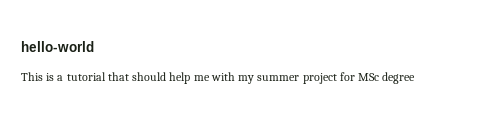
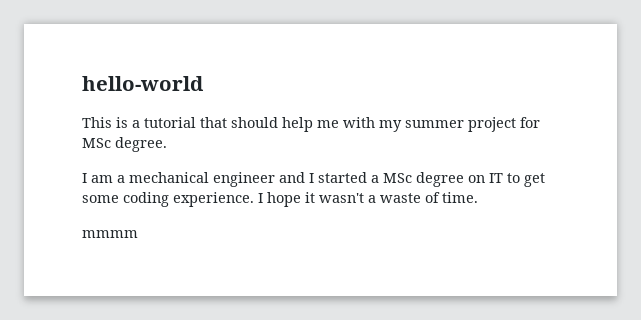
[382,72,416,84] degree -> [115,137,167,152] [82,172,545,187] [82,192,478,207] [82,230,138,238] degree. // I am a mechanical engineer and I started a MSc degree on IT to get some coding experience. I hope it wasn't a waste of time. // mmmm

